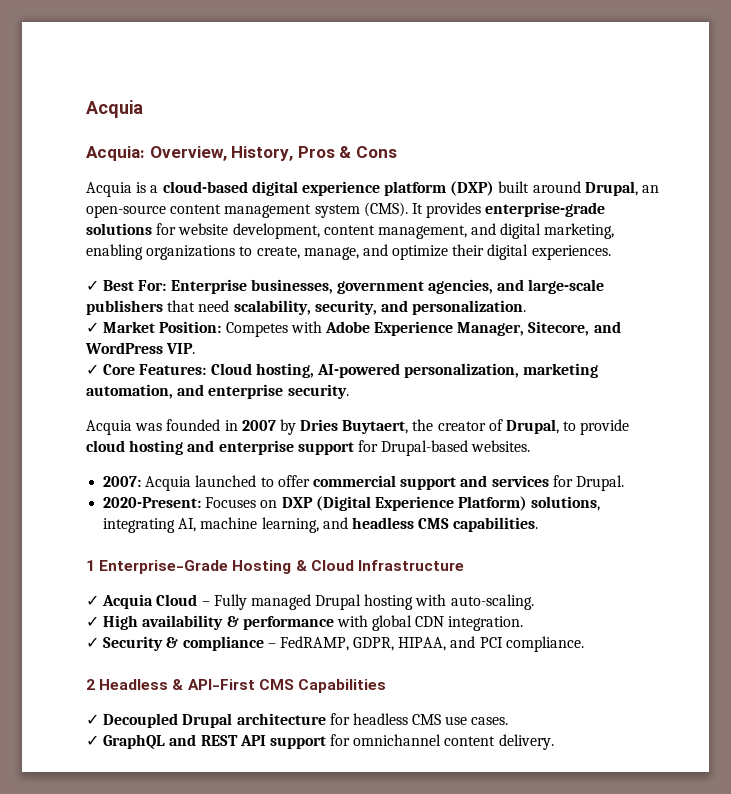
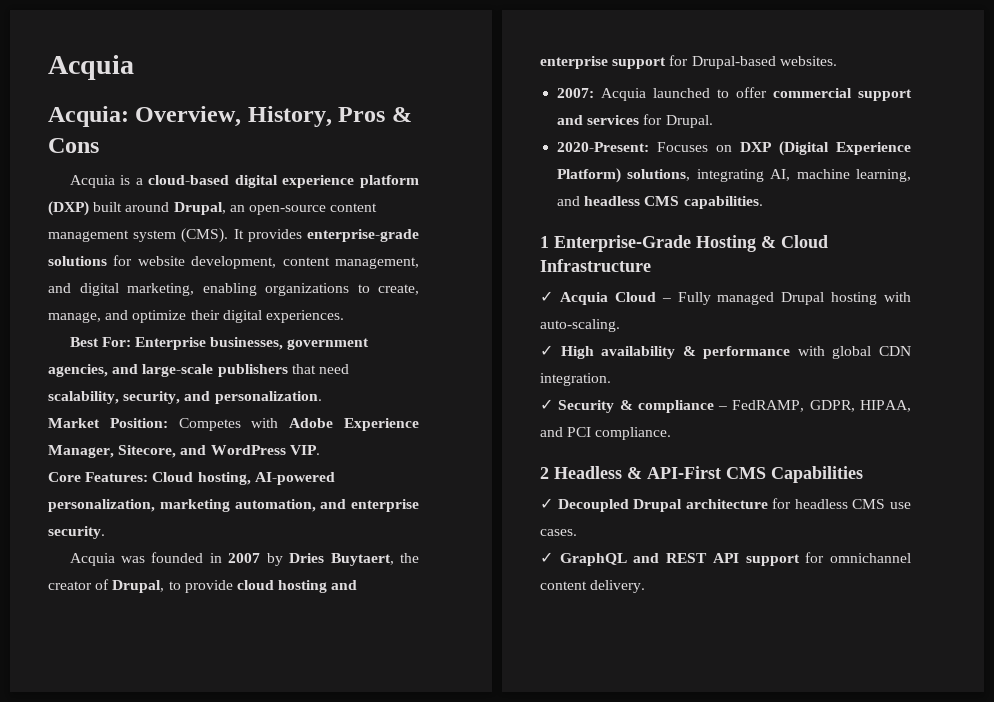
[86,280,99,291] ✓ -> (344, 316) none
[86,322,99,333] ✓ -> (322, 397) none
[86,364,99,375] ✓ -> (320, 450) none

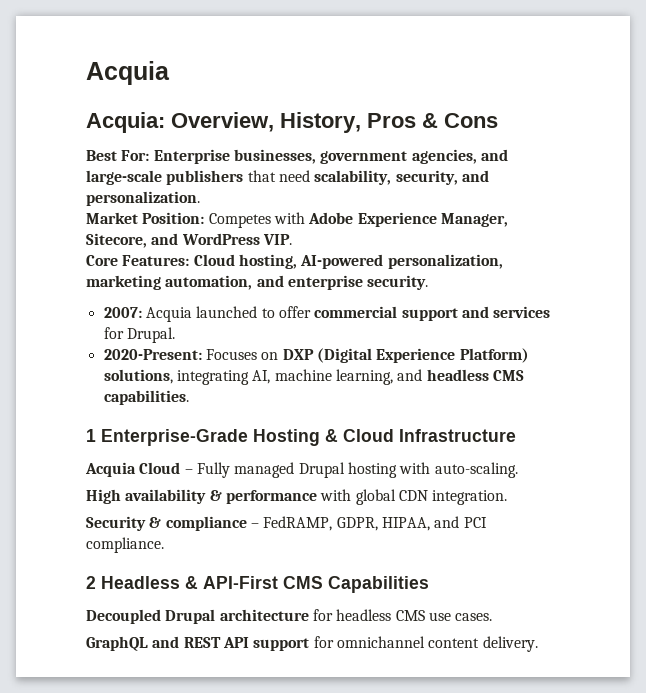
[69,175,420,188] [48,201,378,216] [48,228,419,243] [48,255,419,269] [48,283,419,296] [48,310,344,323] // Acquia is a cloud-based digital experience platform (DXP) built around Drupal, an open-source content management system (CMS). It provides enterprise-grade solutions for website development, content management, and digital marketing, enabling organizations to create, manage, and optimize their digital experiences. -> (498, 120) none
[69,552,419,566] [48,579,358,593] [540,55,837,69] // Acquia was founded in 2007 by Dries Buytaert, the creator of Drupal, to provide cloud hosting and enterprise support for Drupal-based websites. -> (429, 282) none
[540,291,553,302] ✓ -> (516, 435) none
[540,345,553,356] ✓ -> (518, 470) none
[540,399,553,410] ✓ -> (508, 497) none
[540,498,553,509] ✓ -> (429, 584) none
[540,552,553,563] ✓ -> (493, 617) none

